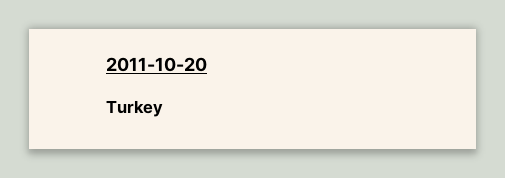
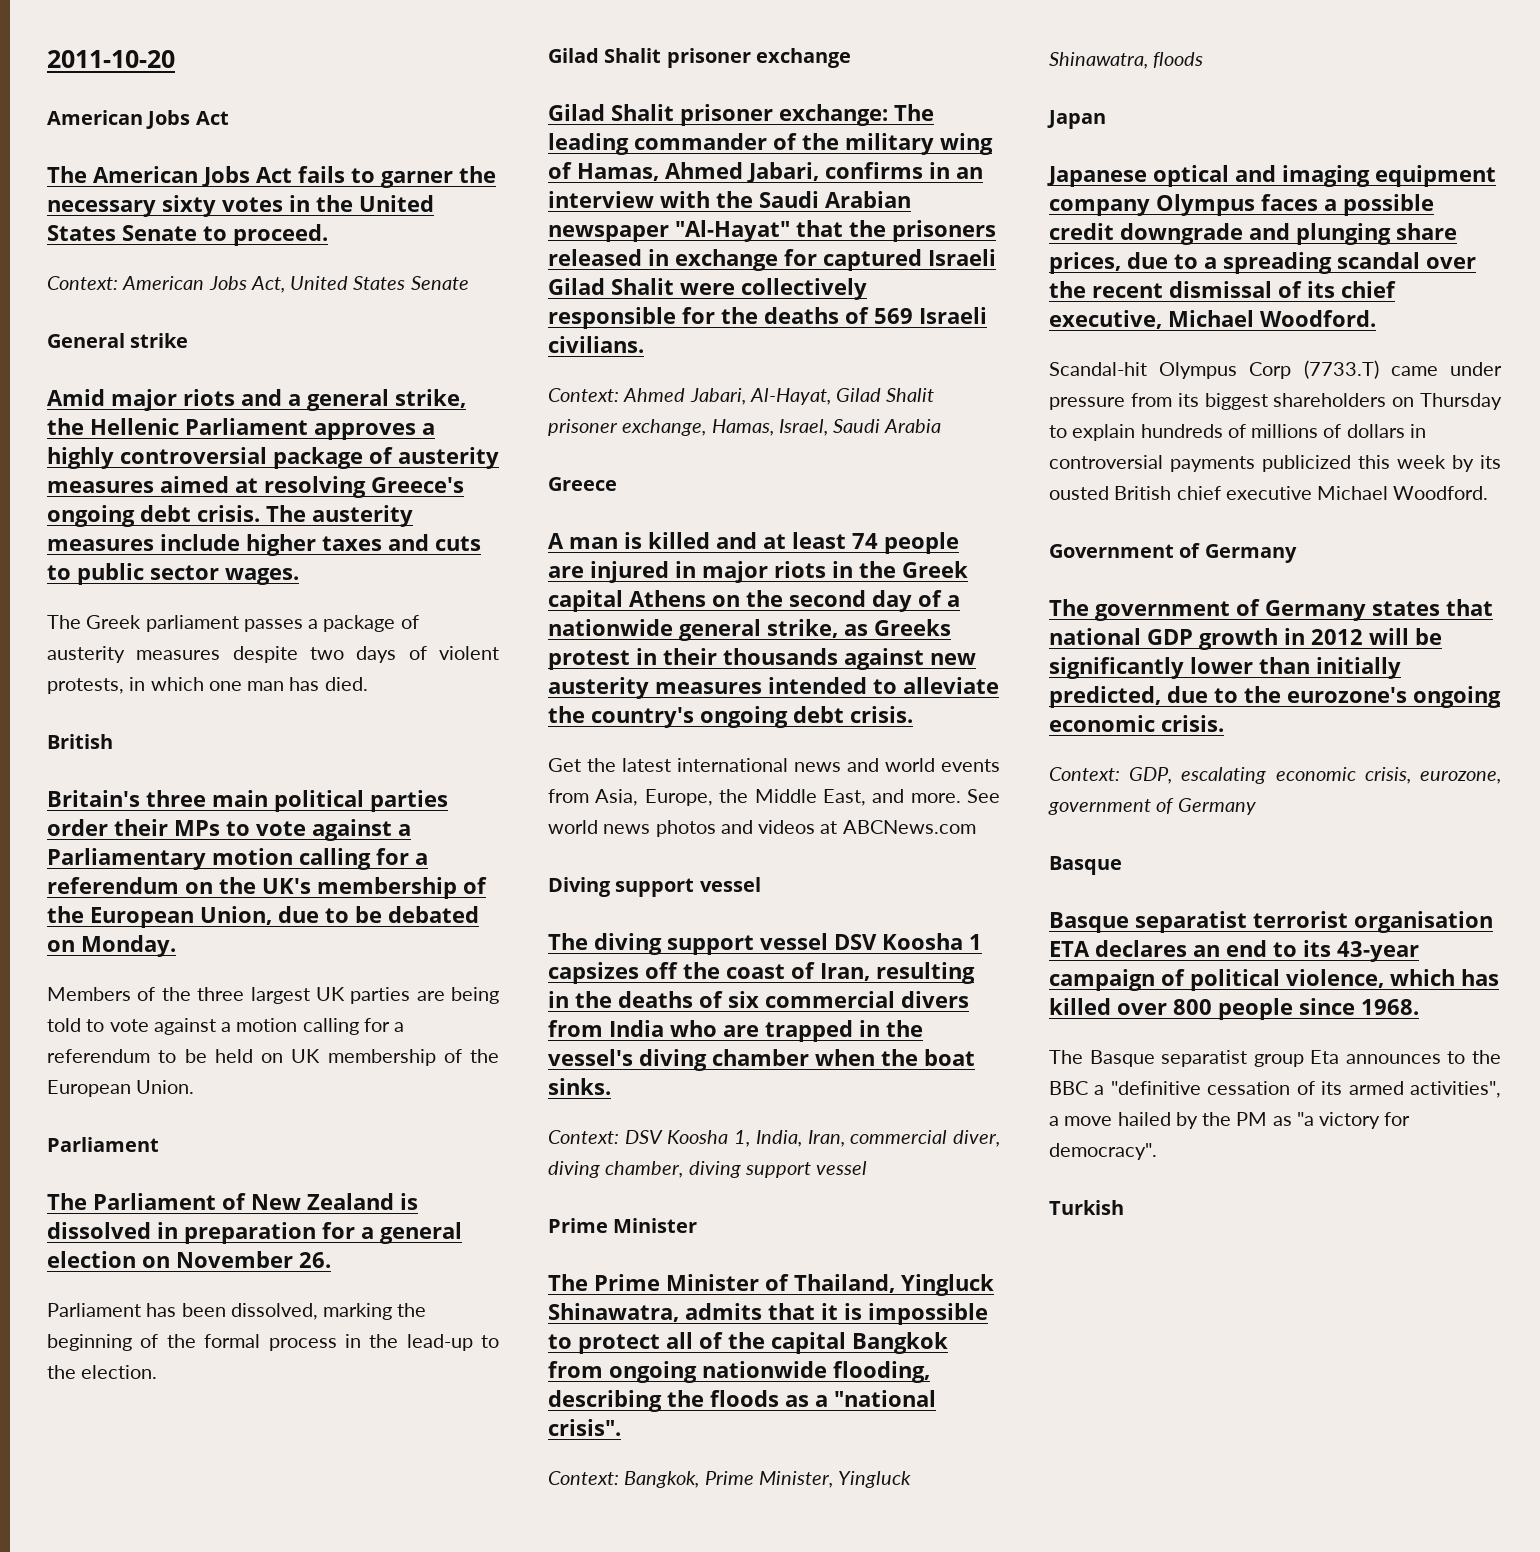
[106,100,163,117] Turkey -> [47,110,229,129] [47,166,496,188] [47,195,434,217] [47,224,328,246] [47,276,469,293] [47,333,189,348] [47,389,466,411] [47,418,435,440] [47,447,499,469] [47,476,464,498] [47,505,413,527] [47,534,481,556] [47,563,299,585] [47,615,419,632] [47,646,499,663] [47,677,368,694] [47,734,113,749] [47,790,448,812] [47,819,411,841] [47,848,428,870] [47,877,487,899] [47,906,479,928] [47,935,176,957] [47,987,499,1004] [47,1018,405,1035] [47,1049,499,1066] [47,1080,195,1097] [47,1137,159,1152] [47,1193,418,1210] [47,1222,462,1244] [47,1251,331,1268] [47,1303,427,1320] [47,1334,499,1351] [47,1365,158,1379] [548,48,852,68] [548,104,934,126] [548,133,993,155] [548,162,983,183] [548,191,911,208] [548,220,996,242] [548,249,996,271] [548,278,867,300] [548,307,987,329] [548,336,644,353] [548,388,935,405] [548,419,942,436] [548,477,617,491] [548,532,959,554] [548,561,968,583] [548,590,960,612] [548,619,951,641] [548,648,976,670] [548,677,999,699] [548,706,913,728] [548,758,1000,772] [548,789,1000,806] [548,820,976,837] [548,877,761,897] [548,933,982,955] [548,962,975,984] [548,991,969,1008] [548,1020,923,1042] [548,1049,975,1071] [548,1078,611,1095] [548,1130,1000,1147] [548,1161,868,1178] [548,1218,698,1233] [548,1274,994,1296] [548,1303,988,1325] [548,1332,948,1354] [548,1361,930,1383] [548,1390,936,1412] [548,1419,621,1436] [548,1471,912,1488] [1049,52,1204,69] [1047,110,1106,129] [1047,165,1496,187] [1049,194,1434,216] [1049,223,1457,245] [1049,252,1476,274] [1049,281,1396,298] [1049,310,1376,329] [1049,360,1502,379] [1049,393,1502,410] [1049,424,1426,441] [1049,455,1501,472] [1049,486,1489,500] [1049,543,1297,563] [1049,599,1493,621] [1049,628,1442,650] [1049,657,1401,679] [1049,686,1501,708] [1049,715,1224,732] [1049,767,1501,784] [1048,798,1256,815] [1049,856,1122,875] [1049,911,1493,933] [1049,940,1419,962] [1049,969,1499,991] [1049,998,1419,1020] [1049,1050,1501,1067] [1049,1081,1501,1098] [1049,1112,1411,1129] [1049,1143,1157,1160] [1049,1200,1124,1215] American Jobs Act // The American Jobs Act fails to garner the necessary sixty votes in the United States Senate to proceed. // Context: American Jobs Act, United States Senate // General strike // Amid major riots and a general strike, the Hellenic Parliament approves a highly controversial package of austerity measures aimed at resolving Greece's ongoing debt crisis. The austerity measures include higher taxes and cuts to public sector wages. // The Greek parliament passes a package of austerity measures despite two days of violent protests, in which one man has died. // British // Britain's three main political parties order their MPs to vote against a Parliamentary motion calling for a referendum on the UK's membership of the European Union, due to be debated on Monday. // Members of the three largest UK parties are being told to vote against a motion calling for a referendum to be held on UK membership of the European Union. // Parliament // The Parliament of New Zealand is dissolved in preparation for a general election on November 26. // Parliament has been dissolved, marking the beginning of the formal process in the lead-up to the election. // Gilad Shalit prisoner exchange // Gilad Shalit prisoner exchange: The leading commander of the military wing of Hamas, Ahmed Jabari, confirms in an interview with the Saudi Arabian newspaper "Al-Hayat" that the prisoners released in exchange for captured Israeli Gilad Shalit were collectively responsible for the deaths of 569 Israeli civilians. // Context: Ahmed Jabari, Al-Hayat, Gilad Shalit prisoner exchange, Hamas, Israel, Saudi Arabia // Greece // A man is killed and at least 74 people are injured in major riots in the Greek capital Athens on the second day of a nationwide general strike, as Greeks protest in their thousands against new austerity measures intended to alleviate the country's ongoing debt crisis. // Get the latest international news and world events from Asia, Europe, the Middle East, and more. See world news photos and videos at ABCNews.com // Diving support vessel // The diving support vessel DSV Koosha 1 capsizes off the coast of Iran, resulting in the deaths of six commercial divers from India who are trapped in the vessel's diving chamber when the boat sinks. // Context: DSV Koosha 1, India, Iran, commercial diver, diving chamber, diving support vessel // Prime Minister // The Prime Minister of Thailand, Yingluck Shinawatra, admits that it is impossible to protect all of the capital Bangkok from ongoing nationwide flooding, describing the floods as a "national crisis". // Context: Bangkok, Prime Minister, Yingluck Shinawatra, floods // Japan // Japanese optical and imaging equipment company Olympus faces a possible credit downgrade and plunging share prices, due to a spreading scandal over the recent dismissal of its chief executive, Michael Woodford. // Scandal-hit Olympus Corp (7733.T) came under pressure from its biggest shareholders on Thursday to explain hundreds of millions of dollars in controversial payments publicized this week by its ousted British chief executive Michael Woodford. // Government of Germany // The government of Germany states that national GDP growth in 2012 will be significantly lower than initially predicted, due to the eurozone's ongoing economic crisis. // Context: GDP, escalating economic crisis, eurozone, government of Germany // Basque // Basque separatist terrorist organisation ETA declares an end to its 43-year campaign of political violence, which has killed over 800 people since 1968. // The Basque separatist group Eta announces to the BBC a "definitive cessation of its armed activities", a move hailed by the PM as "a victory for democracy". // Turkish

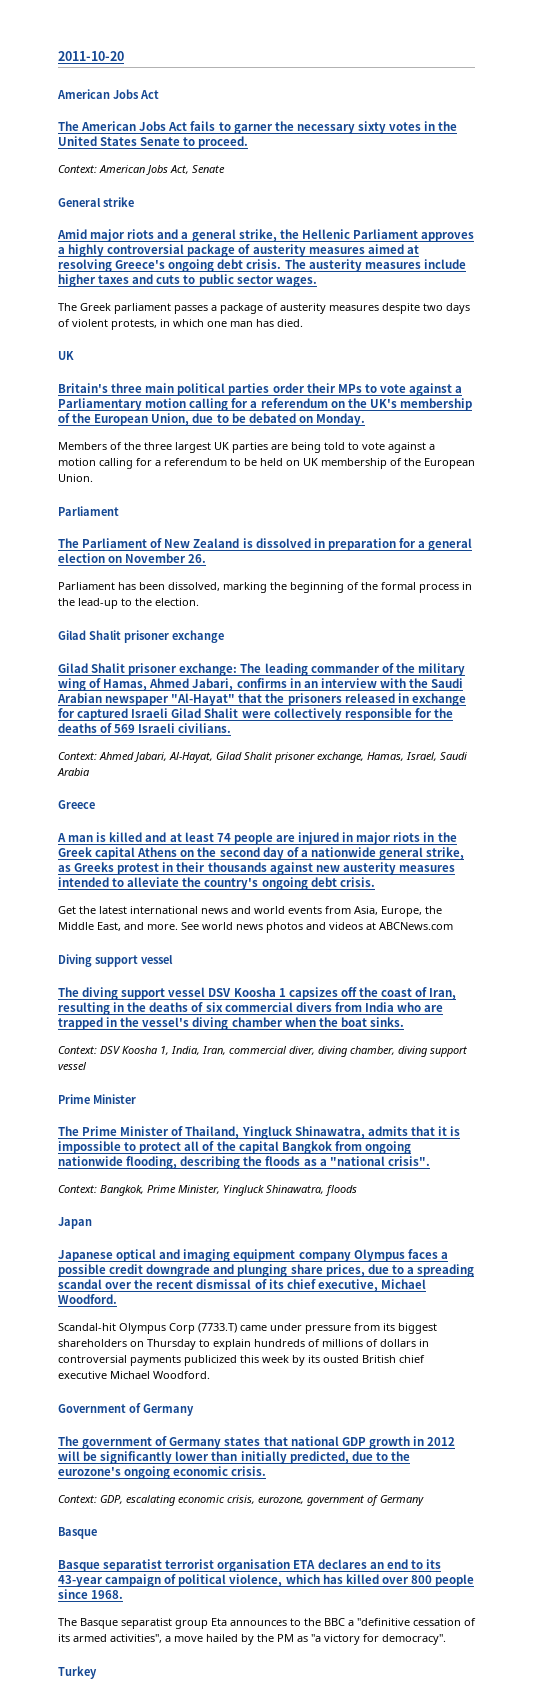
[290,276,406,290] United States -> (189, 169) none
[47,734,113,749] British -> [58,351,74,360] UK
[1049,1200,1124,1215] Turkish -> [58,1666,97,1679] Turkey

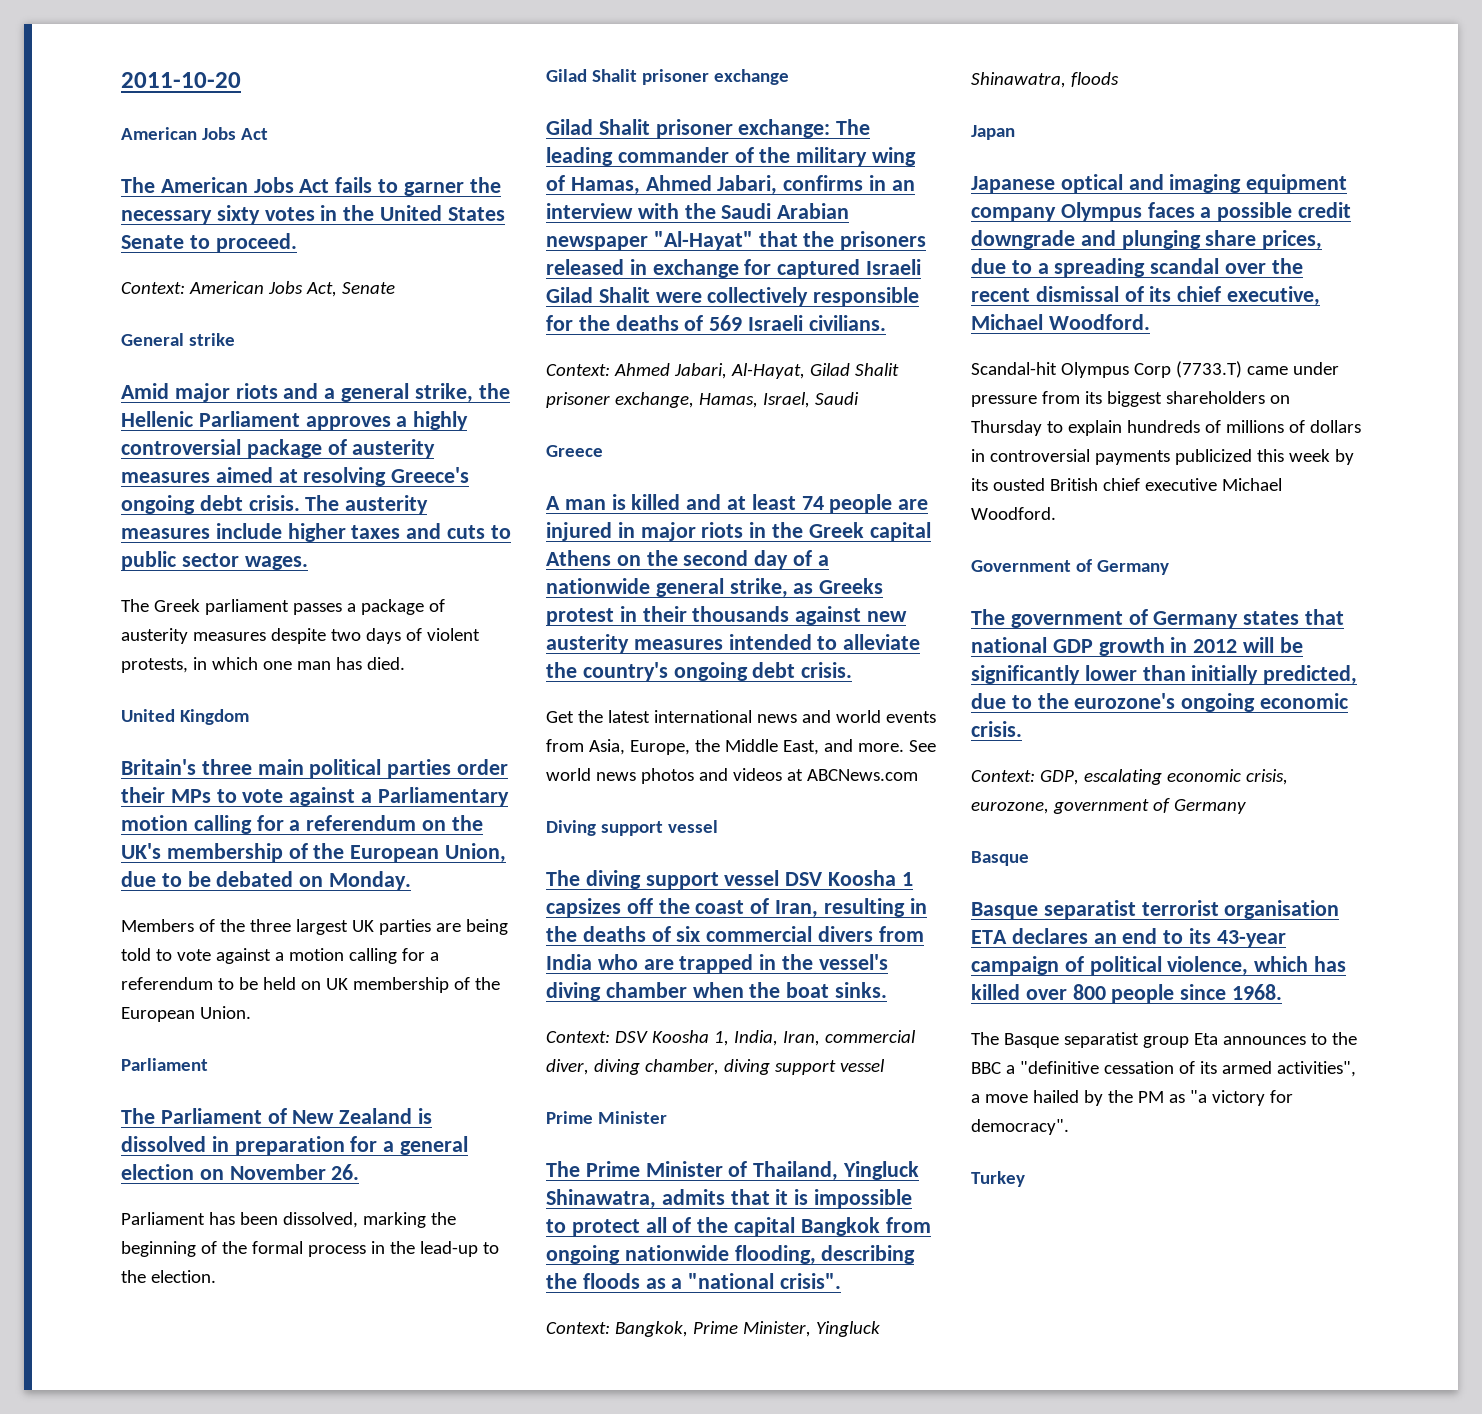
[58,351,74,360] UK -> [121,709,249,725] United Kingdom
[57,768,90,776] Arabia -> (859, 398) none

